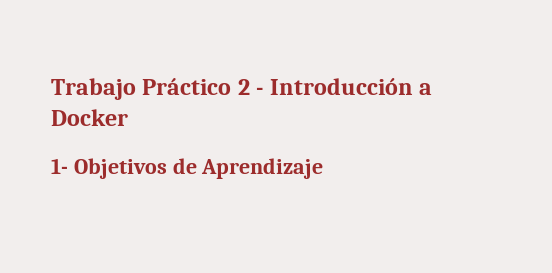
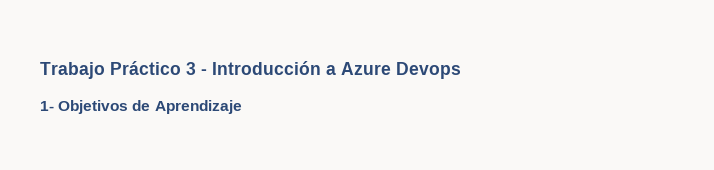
[237,79,250,95] 2 -> [186,62,196,75] 3
[51,109,128,126] Docker -> [341,62,461,79] Azure Devops

